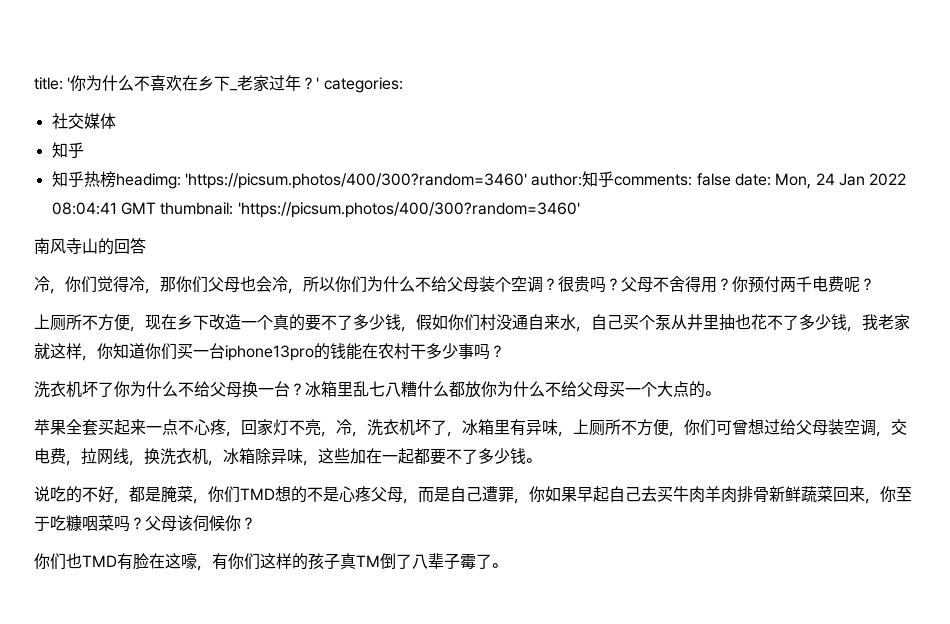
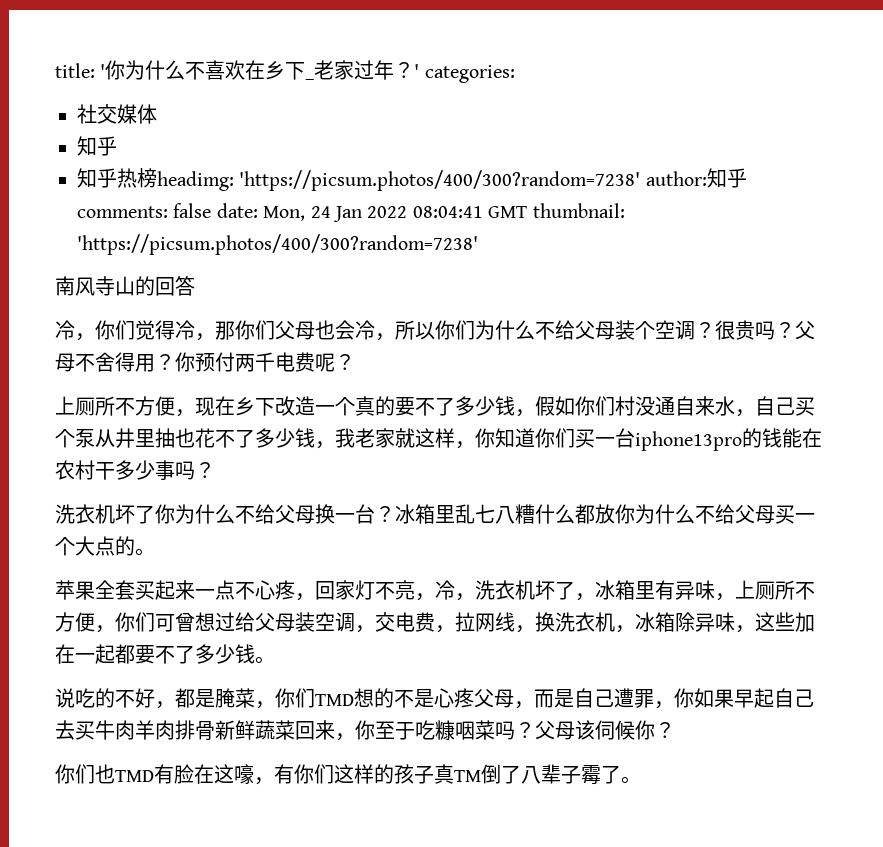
[184,173,527,189] 'https://picsum.photos/400/300?random=3460' -> [239,170,641,191] 'https://picsum.photos/400/300?random=7238'
[237,202,580,218] 'https://picsum.photos/400/300?random=3460' -> [77,234,478,255] 'https://picsum.photos/400/300?random=7238'

